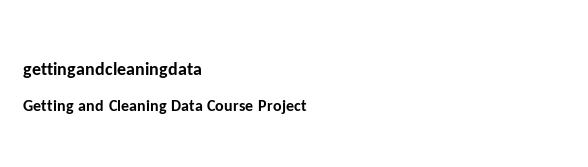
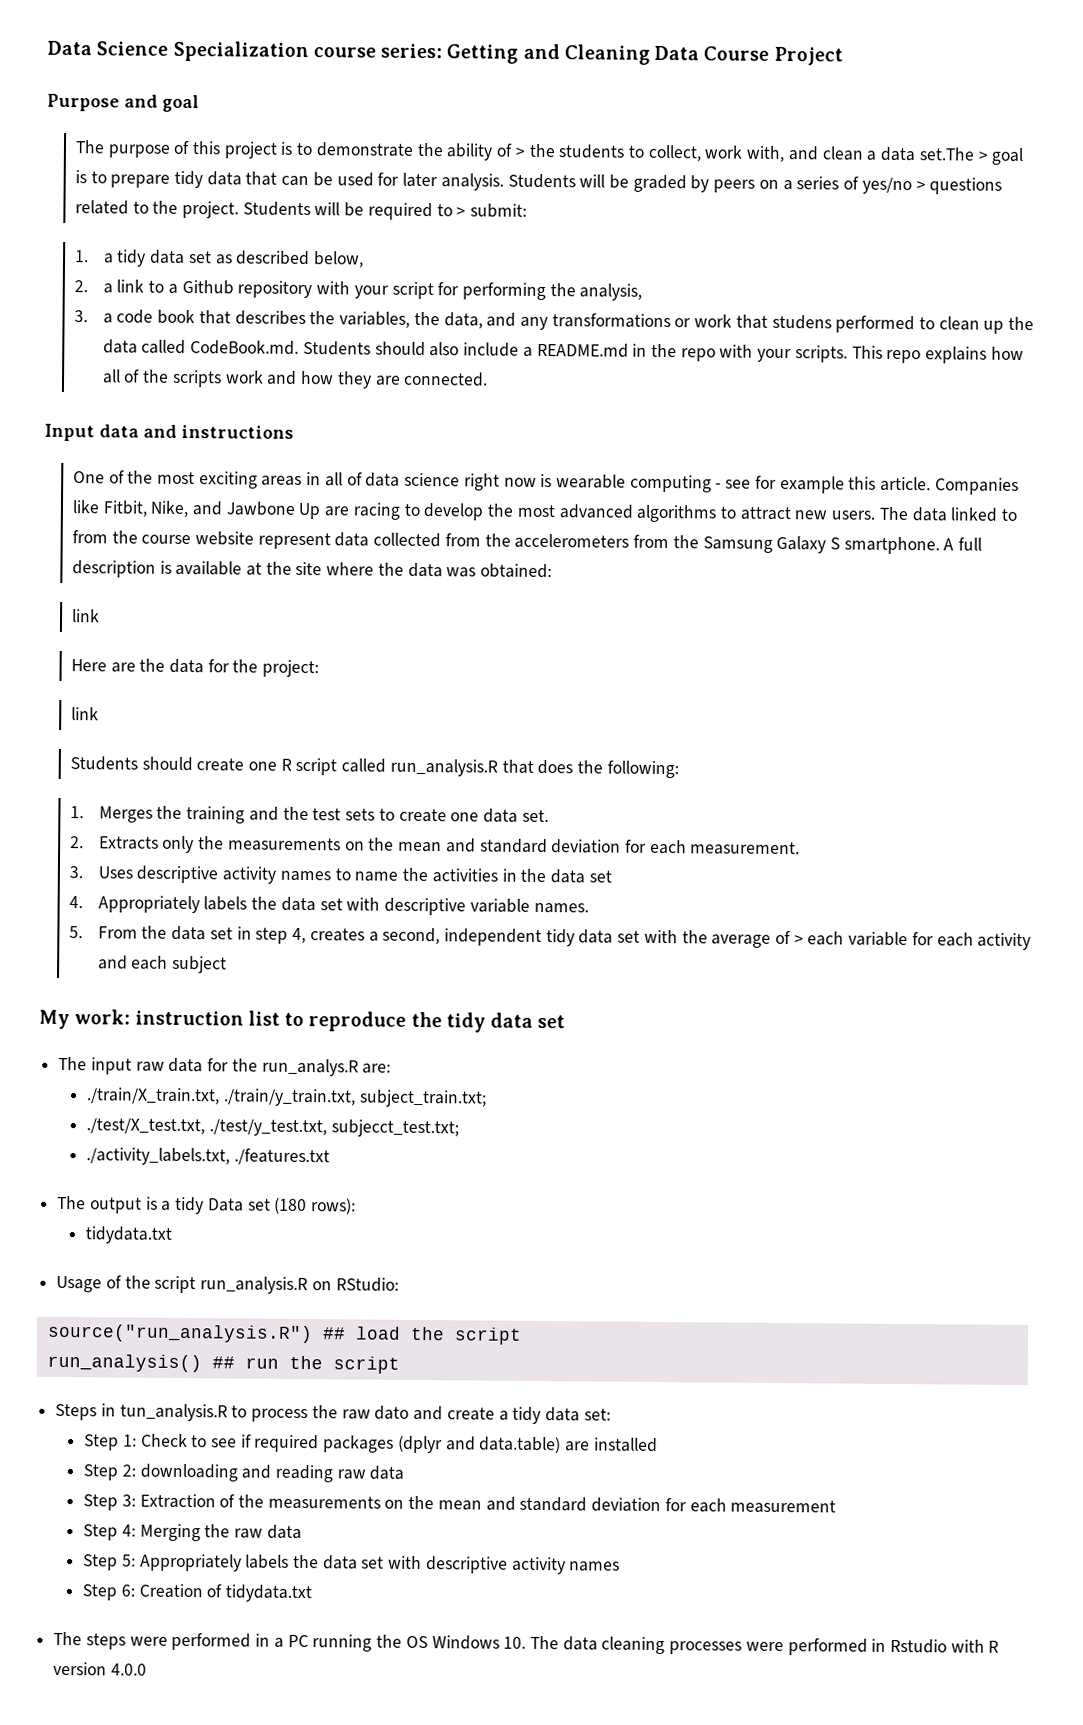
[23,62,202,78] gettingandcleaningdata // -> [47,40,443,63] Data Science Specialization course series:
(307, 107) none -> [47,93,199,113] [74,140,1025,166] [74,170,1003,195] [74,200,528,221] [74,249,365,268] [73,279,643,301] [73,309,1035,334] [102,339,1024,364] [101,369,489,389] [44,423,294,442] [72,470,1019,495] [71,500,1018,523] [71,530,983,555] [71,560,553,579] [70,609,100,623] [70,658,320,678] [70,707,99,721] [69,756,679,779] [69,805,549,824] [69,835,801,856] [68,865,612,884] [68,895,589,916] [68,925,1032,951] [97,955,228,974] [39,1009,566,1033] [58,1056,392,1077] [86,1087,487,1108] [86,1117,459,1138] [86,1147,330,1166] [57,1195,357,1215] [85,1226,173,1244] [56,1275,399,1295] [46,1323,522,1345] [46,1353,400,1374] [55,1403,611,1425] [84,1433,658,1454] [83,1463,405,1483] [83,1493,837,1514] [83,1523,302,1542] [83,1553,621,1575] [82,1583,313,1603] [53,1631,1000,1656] [53,1661,147,1676] // Purpose and goal // The purpose of this project is to demonstrate the ability of > the students to collect, work with, and clean a data set.The > goal is to prepare tidy data that can be used for later analysis. Students will be graded by peers on a series of yes/no > questions related to the project. Students will be required to > submit: // 1. a tidy data set as described below, // 2. a link to a Github repository with your script for performing the analysis, // 3. a code book that describes the variables, the data, and any transformations or work that studens performed to clean up the data called CodeBook.md. Students should also include a README.md in the repo with your scripts. This repo explains how all of the scripts work and how they are connected. // Input data and instructions // One of the most exciting areas in all of data science right now is wearable computing - see for example this article. Companies like Fitbit, Nike, and Jawbone Up are racing to develop the most advanced algorithms to attract new users. The data linked to from the course website represent data collected from the accelerometers from the Samsung Galaxy S smartphone. A full description is available at the site where the data was obtained: // link // Here are the data for the project: // link // Students should create one R script called run_analysis.R that does the following: // 1. Merges the training and the test sets to create one data set. // 2. Extracts only the measurements on the mean and standard deviation for each measurement. // 3. Uses descriptive activity names to name the activities in the data set // 4. Appropriately labels the data set with descriptive variable names. // 5. From the data set in step 4, creates a second, independent tidy data set with the average of > each variable for each activity and each subject // My work: instruction list to reproduce the tidy data set // The input raw data for the run_analys.R are: // ./train/X_train.txt, ./train/y_train.txt, subject_train.txt; // ./test/X_test.txt, ./test/y_test.txt, subjecct_test.txt; // ./activity_labels.txt, ./features.txt // The output is a tidy Data set (180 rows): // tidydata.txt // Usage of the script run_analysis.R on RStudio: // source("run_analysis.R") ## load the script // run_analysis() ## run the script // Steps in tun_analysis.R to process the raw dato and create a tidy data set: // Step 1: Check to see if required packages (dplyr and data.table) are installed // Step 2: downloading and reading raw data // Step 3: Extraction of the measurements on the mean and standard deviation for each measurement // Step 4: Merging the raw data // Step 5: Appropriately labels the data set with descriptive activity names // Step 6: Creation of tidydata.txt // The steps were performed in a PC running the OS Windows 10. The data cleaning processes were performed in Rstudio with R version 4.0.0

